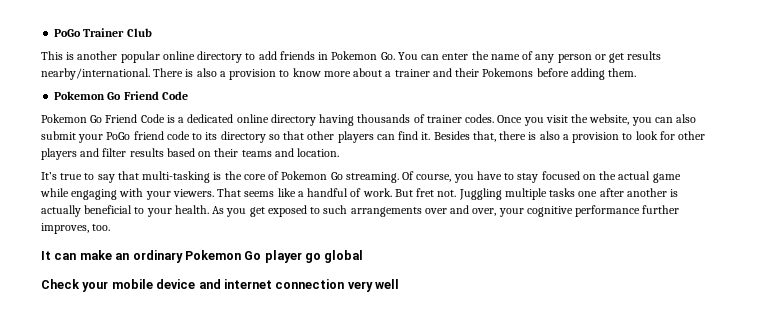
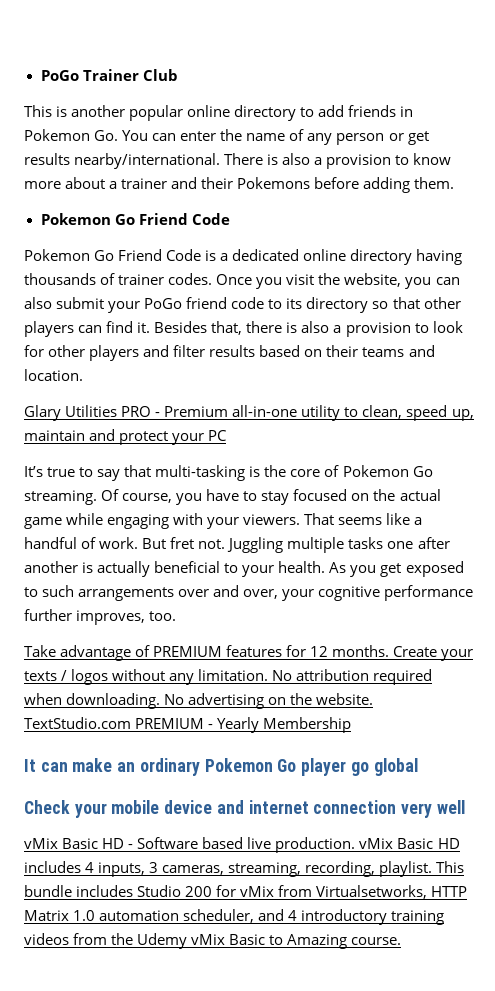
(340, 152) none -> [24,405,474,421] [24,429,228,445] // Glary Utilities PRO - Premium all-in-one utility to clean, speed up, maintain and protect your PC
(111, 227) none -> [24,645,474,661] [24,669,433,685] [24,693,374,709] [24,717,352,733] // Take advantage of PREMIUM features for 12 months. Create your texts / logos without any limitation. No attribution required when downloading. No advertising on the website. TextStudio.com PREMIUM - Yearly Membership
(399, 284) none -> [24,837,460,853] [24,861,465,877] [24,885,468,899] [24,909,445,925] [24,933,402,949] // vMix Basic HD - Software based live production. vMix Basic HD includes 4 inputs, 3 cameras, streaming, recording, playlist. This bundle includes Studio 200 for vMix from Virtualsetworks, HTTP Matrix 1.0 automation scheduler, and 4 introductory training videos from the Udemy vMix Basic to Amazing course.

